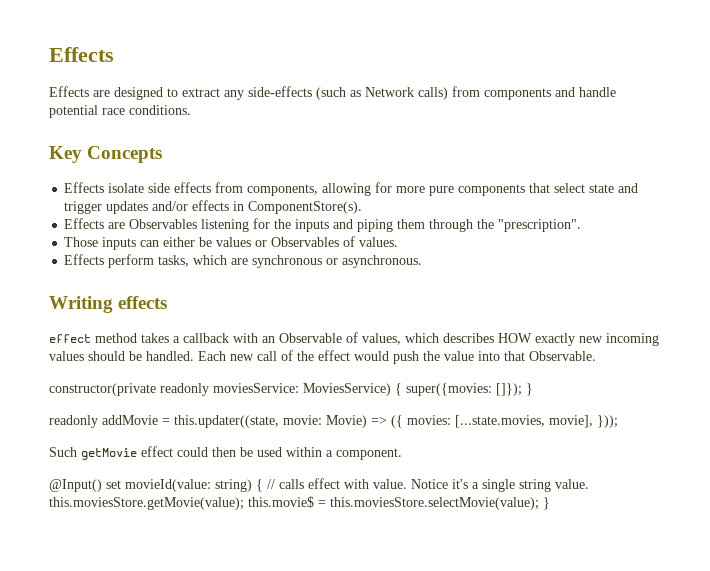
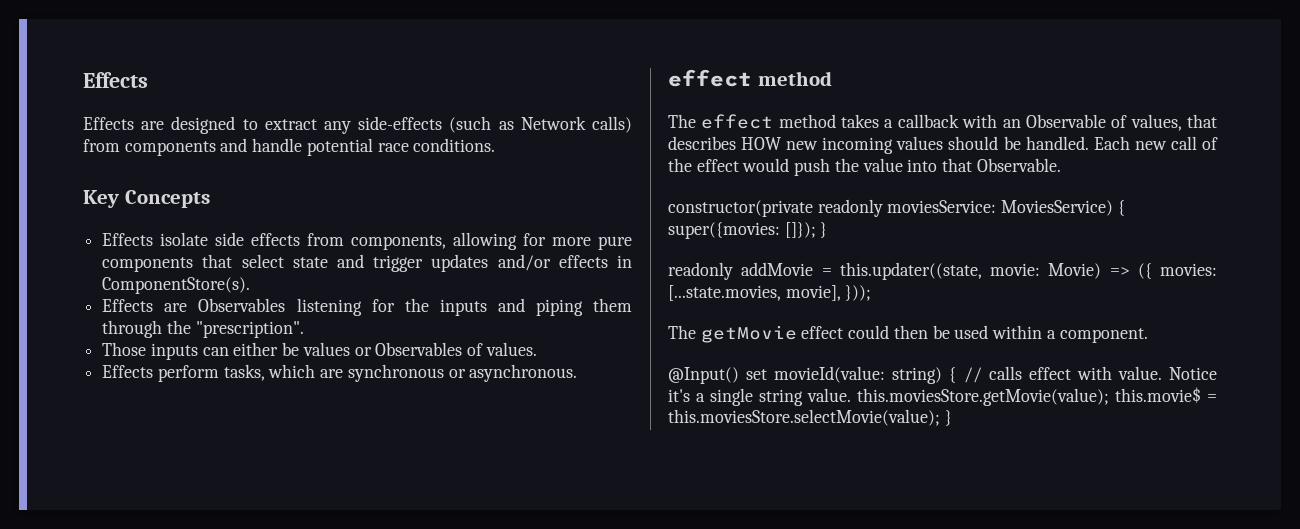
[49,296,168,313] Writing effects // -> [668,69,832,87] [668,114,696,128] effect method // The
[405,333,439,343] which -> [1187,114,1217,128] that
[535,333,575,346] exactly -> (782, 143) none
[49,447,77,457] Such -> [668,325,696,339] The

